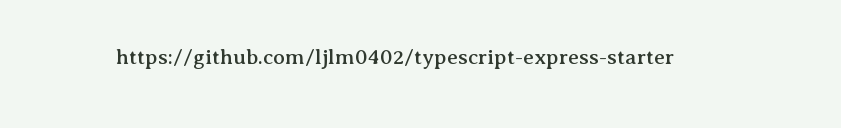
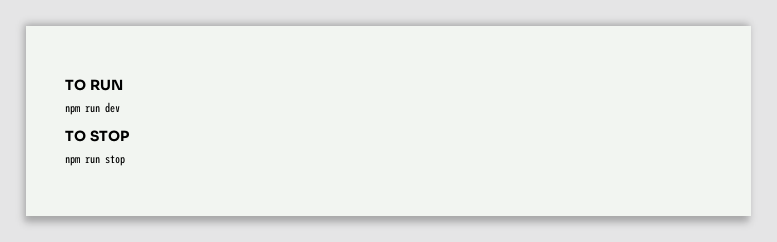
[116,49,674,69] https://github.com/ljlm0402/typescript-express-starter -> [65,79,123,91] [65,102,120,115] [65,130,130,142] [65,155,125,166] TO RUN // npm run dev // TO STOP // npm run stop

